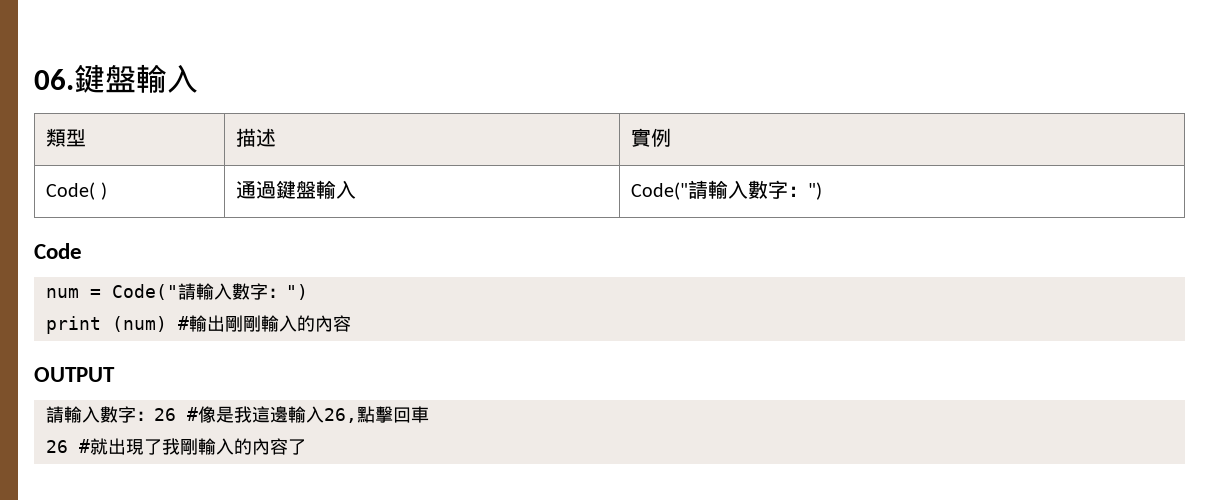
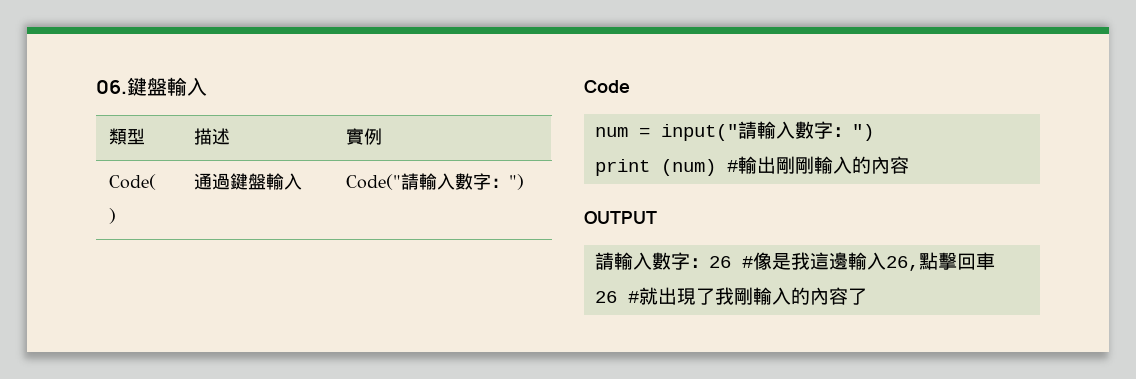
[112,284,178,300] Code(" -> [660,124,738,141] input("

